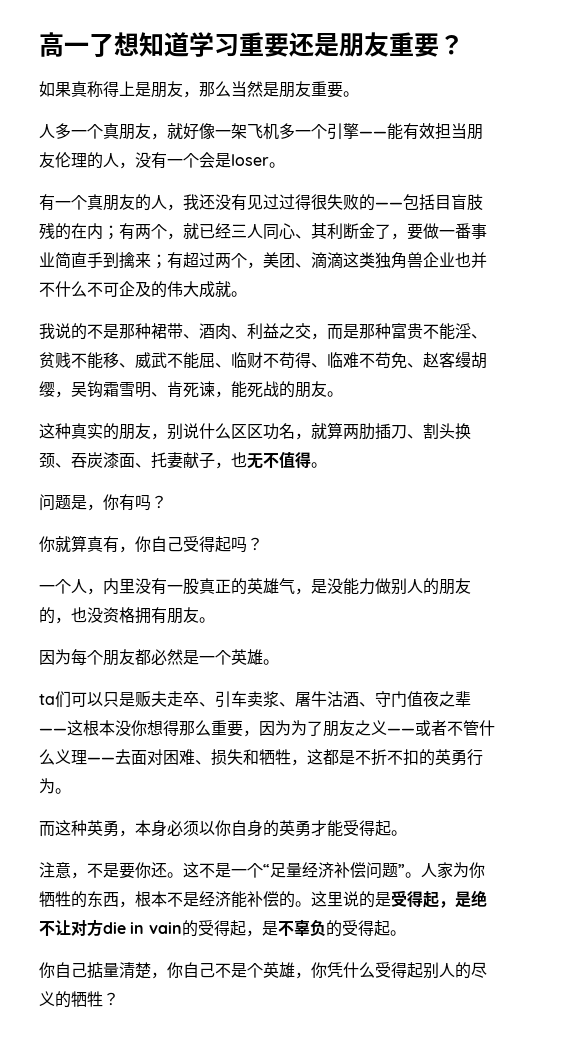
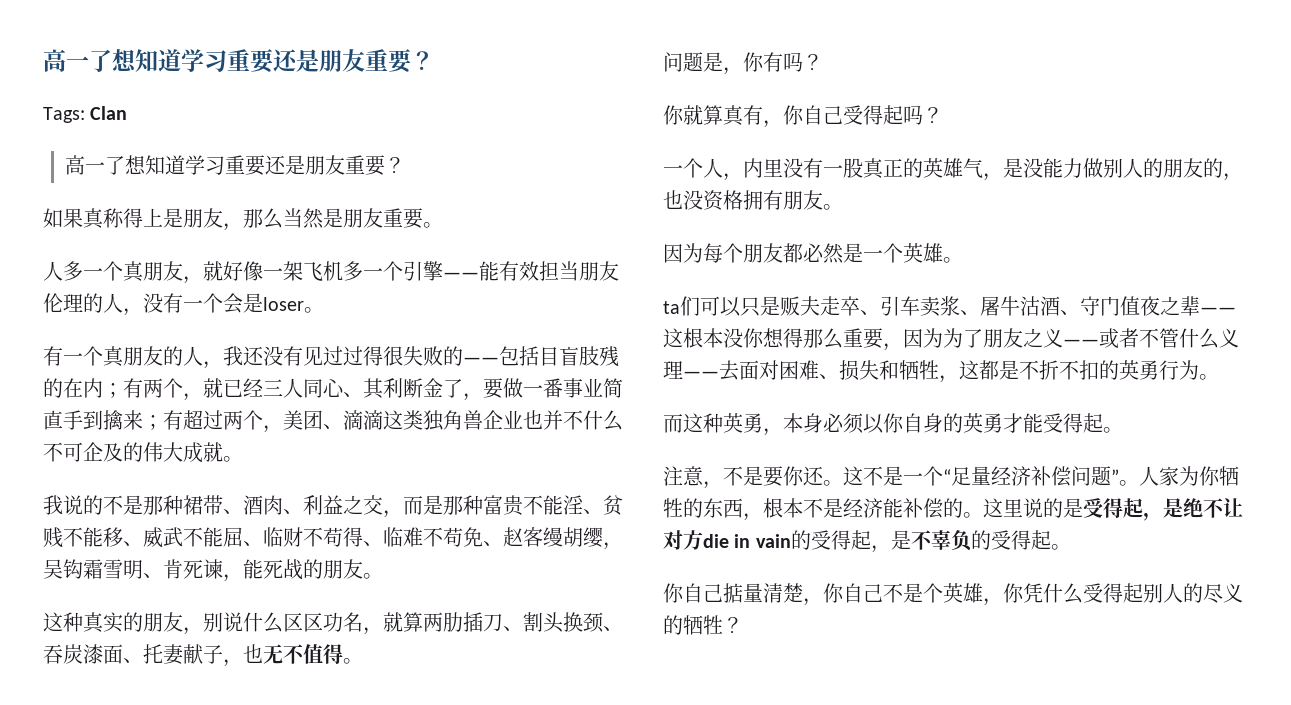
[39,32,464,57] 高一了想知道学习重要还是朋友重要？ -> [43,49,434,73] [43,106,128,123] [65,155,406,176] 高一了想知道学习重要还是朋友重要？ // Tags: Clan // 高一了想知道学习重要还是朋友重要？

